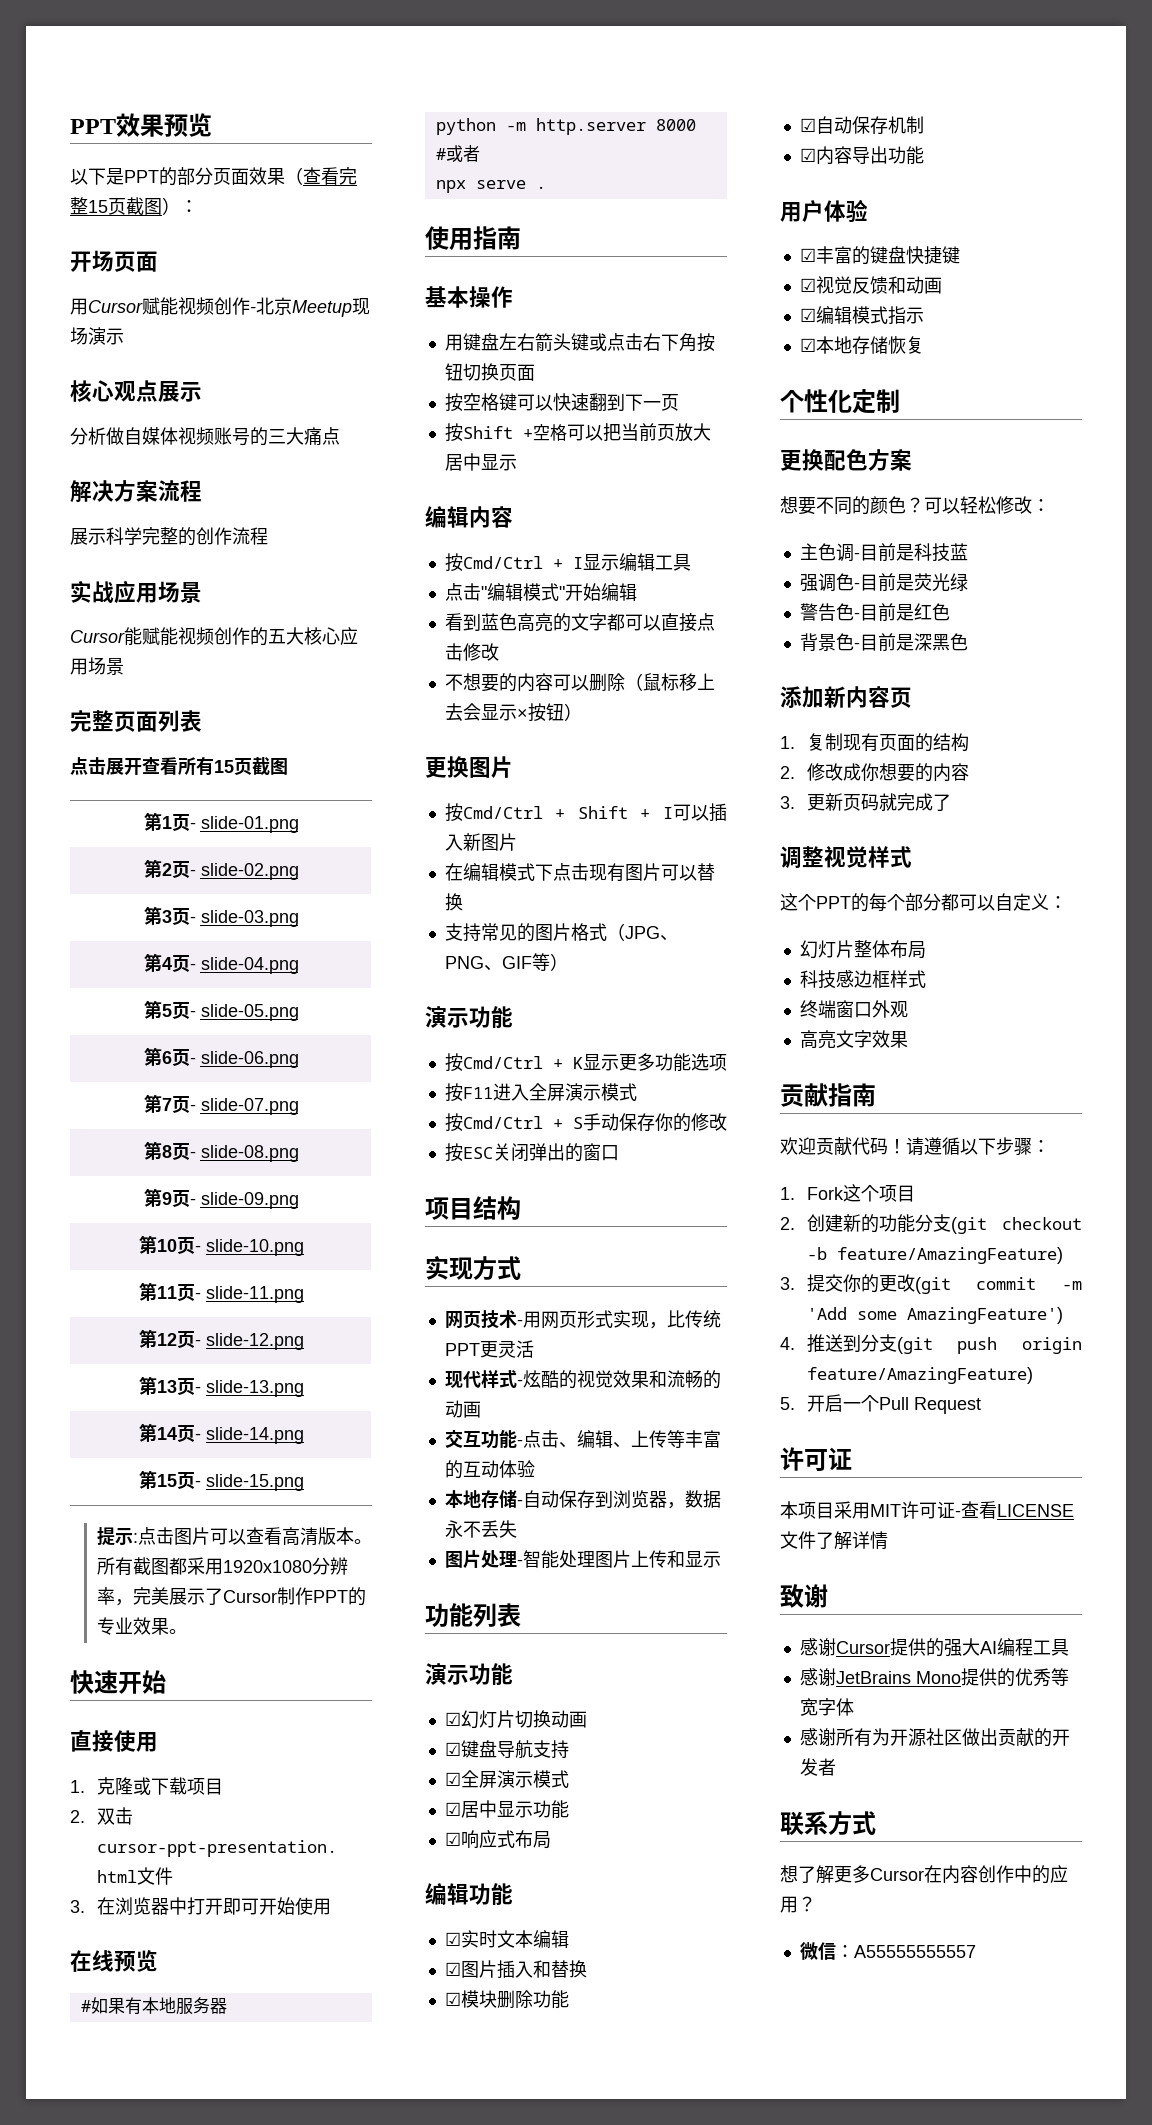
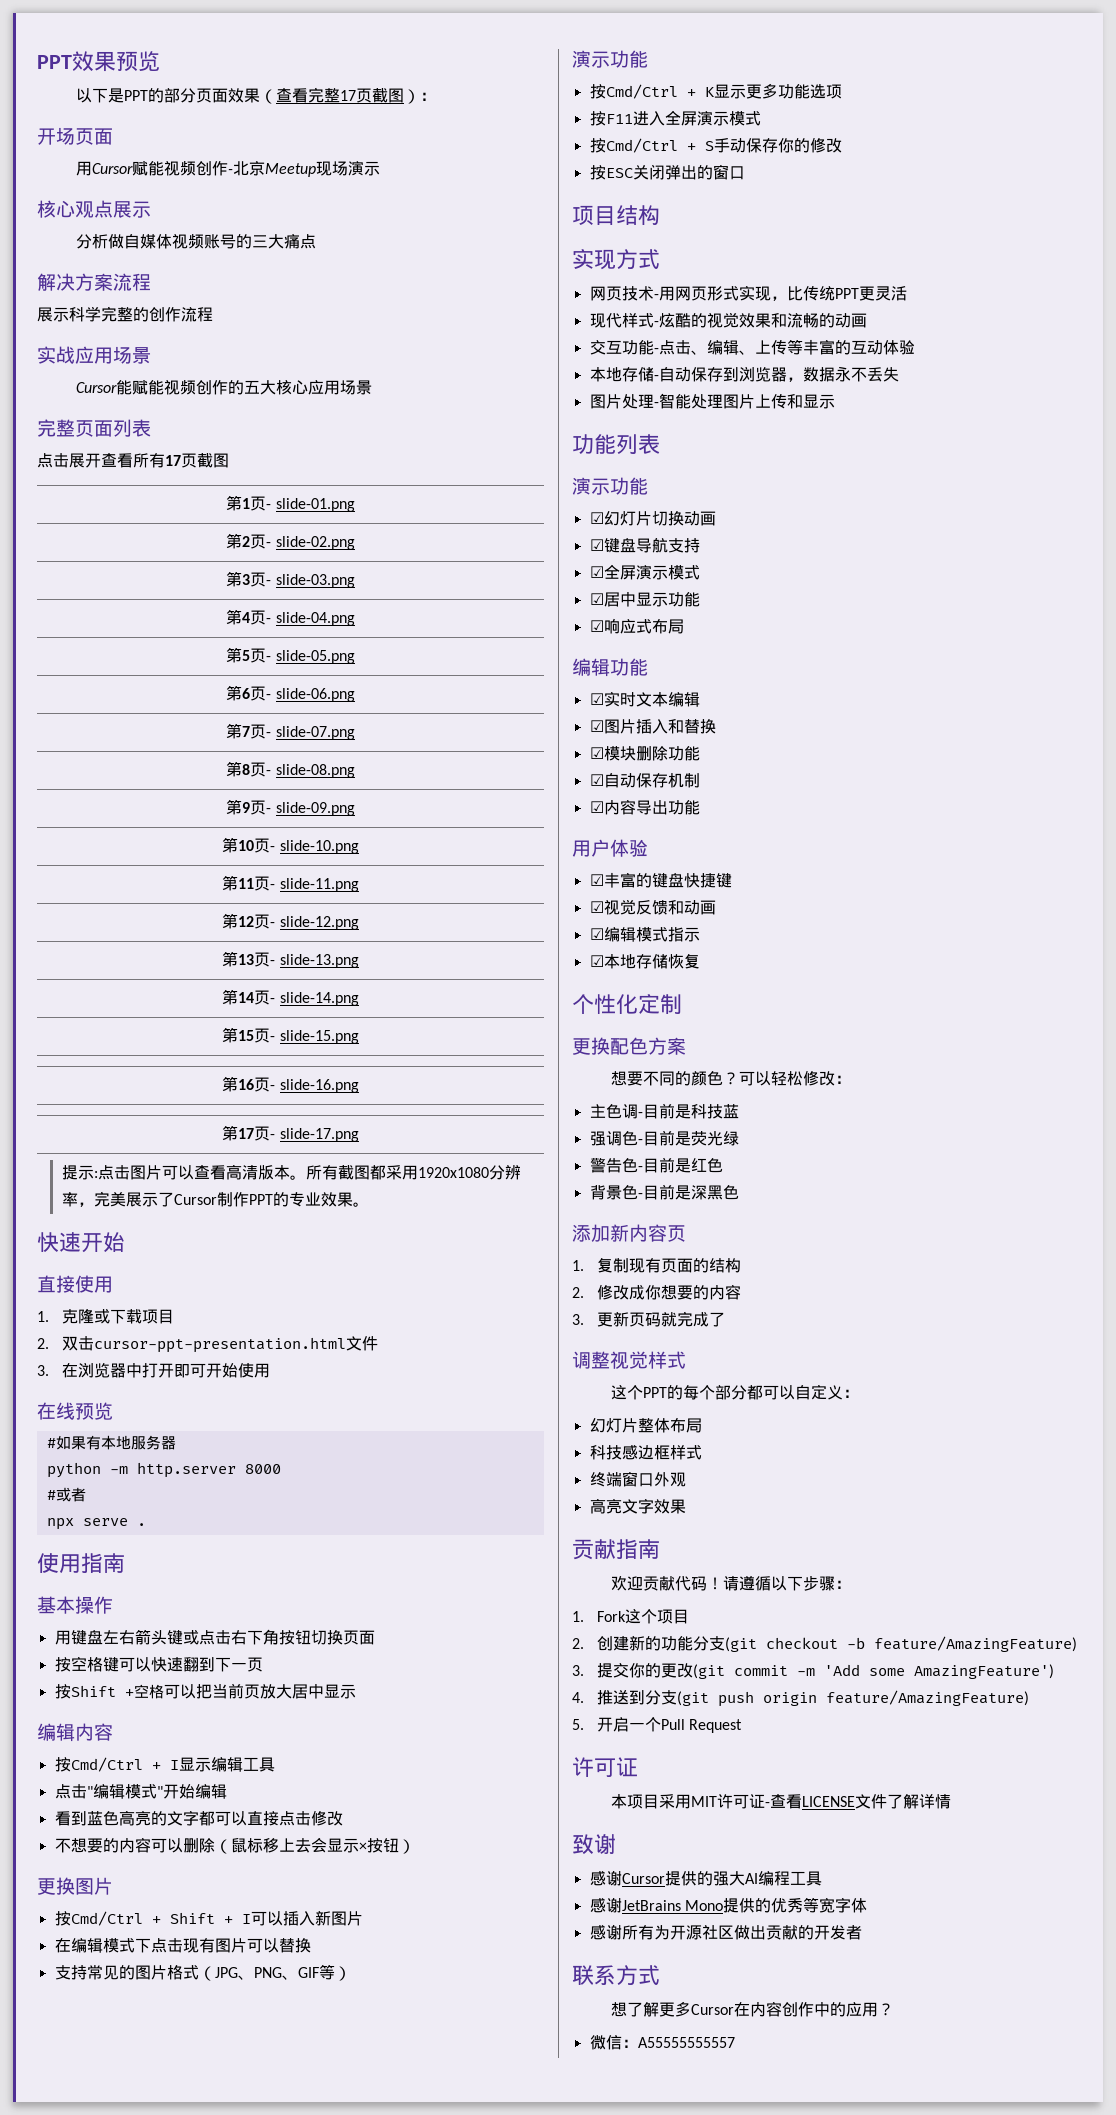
[88,200,108,213] 15 -> [339,90,356,101] 17
[214,760,234,773] 15 -> [165,455,181,466] 17
(304, 1482) none -> [222,1076,359,1093] [222,1125,359,1142] // 第16页- slide-16.png // 第17页- slide-17.png

